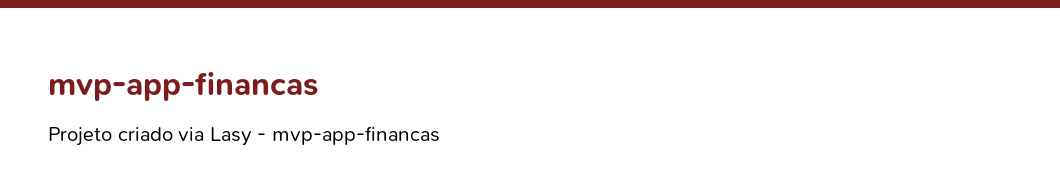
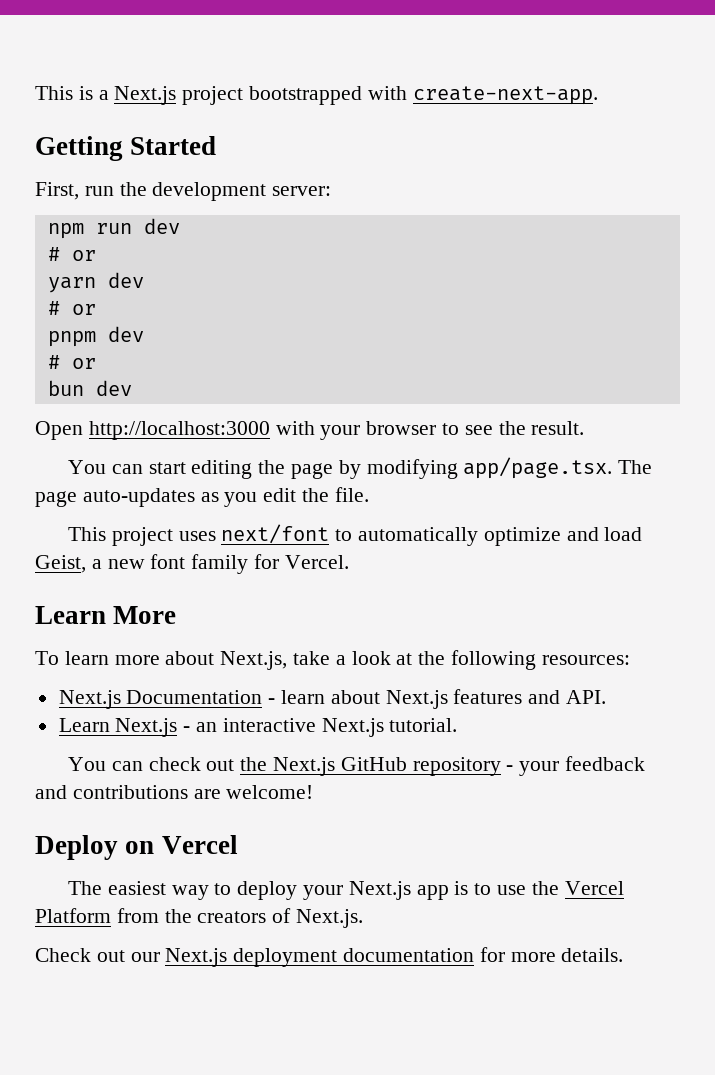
[48,72,318,101] [48,126,440,146] mvp-app-financas // Projeto criado via Lasy - mvp-app-financas -> [35,86,598,105] [35,136,217,161] [35,182,332,201] [47,218,180,239] [47,247,96,261] [47,272,144,293] [47,301,96,315] [47,326,144,347] [47,355,96,369] [47,380,132,396] [35,421,585,440] [67,457,653,479] [35,487,369,507] [67,524,643,546] [35,554,349,574] [35,606,177,624] [35,650,630,670] [58,689,607,709] [58,718,458,737] [67,756,646,776] [35,785,314,799] [35,835,238,860] [67,881,624,900] [35,908,364,928] [35,947,624,967] This is a Next.js project bootstrapped with create-next-app. // Getting Started // First, run the development server: // npm run dev // # or // yarn dev // # or // pnpm dev // # or // bun dev // Open http://localhost:3000 with your browser to see the result. // You can start editing the page by modifying app/page.tsx. The page auto-updates as you edit the file. // This project uses next/font to automatically optimize and load Geist, a new font family for Vercel. // Learn More // To learn more about Next.js, take a look at the following resources: // Next.js Documentation - learn about Next.js features and API. // Learn Next.js - an interactive Next.js tutorial. // You can check out the Next.js GitHub repository - your feedback and contributions are welcome! // Deploy on Vercel // The easiest way to deploy your Next.js app is to use the Vercel Platform from the creators of Next.js. // Check out our Next.js deployment documentation for more details.

